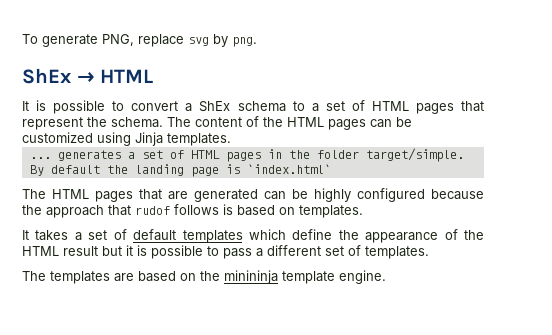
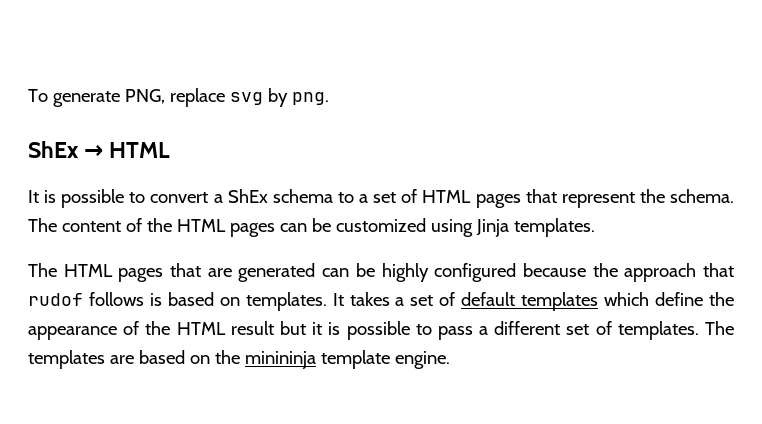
[29,148,464,162] [29,164,331,177] // ... generates a set of HTML pages in the folder target/simple. By default the landing page is `index.html` -> (595, 227) none
(363, 211) // -> (327, 301) none
(429, 252) // -> (699, 330) none

